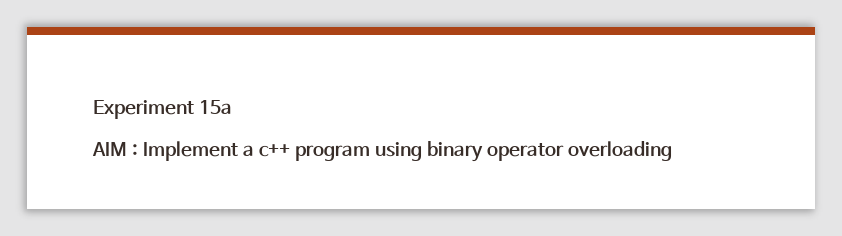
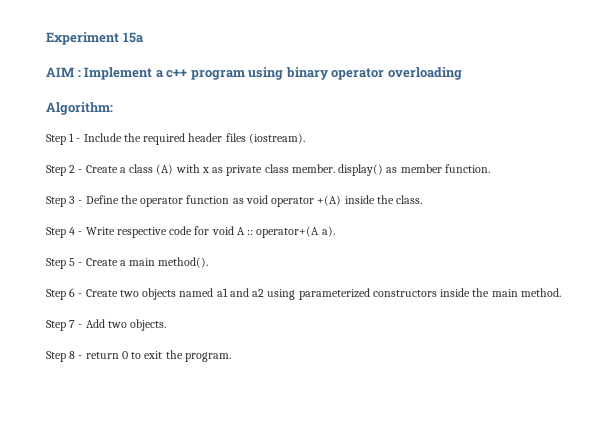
(672, 151) none -> [46,102,113,115] [46,133,305,145] [46,164,490,176] [46,195,423,207] [46,226,335,238] [46,257,209,269] [46,288,561,300] [46,319,167,331] [46,350,231,362] // Algorithm: // Step 1 - Include the required header files (iostream). // Step 2 - Create a class (A) with x as private class member. display() as member function. // Step 3 - Define the operator function as void operator +(A) inside the class. // Step 4 - Write respective code for void A :: operator+(A a). // Step 5 - Create a main method(). // Step 6 - Create two objects named a1 and a2 using parameterized constructors inside the main method. // Step 7 - Add two objects. // Step 8 - return 0 to exit the program.

